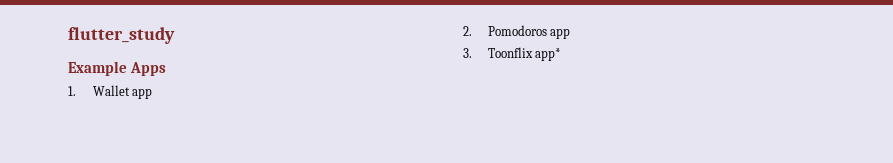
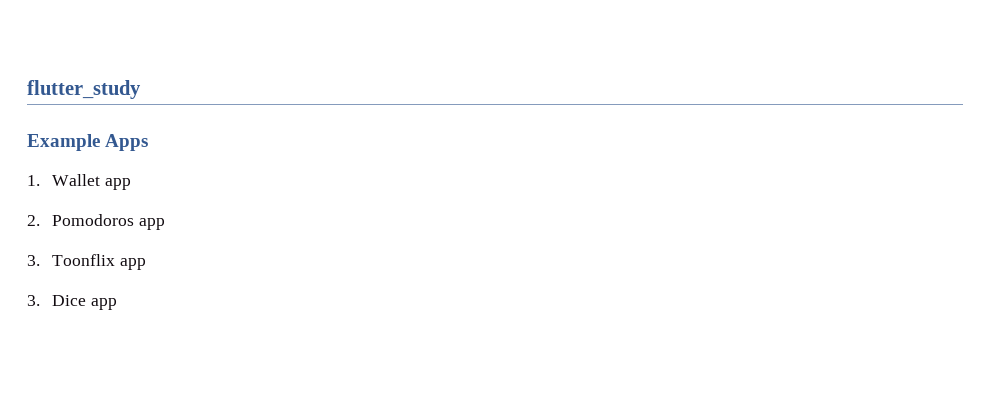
[535,48,562,61] app* -> [119,258,146,270] [27,295,117,310] app // 3. Dice app

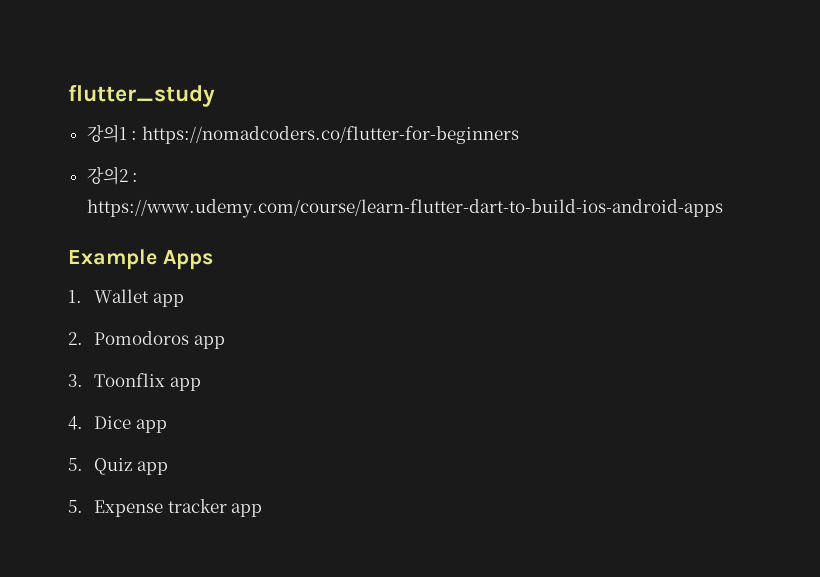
(141, 89) none -> [86,124,519,144] [86,166,139,185] [86,199,723,218] // 강의1 : https://nomadcoders.co/flutter-for-beginners // 강의2 : https://www.udemy.com/course/learn-flutter-dart-to-build-ios-android-apps
[27,295,40,306] 3. -> [68,416,83,430] 4.
(117, 304) none -> [68,458,168,475] [68,499,263,517] // 5. Quiz app // 5. Expense tracker app

